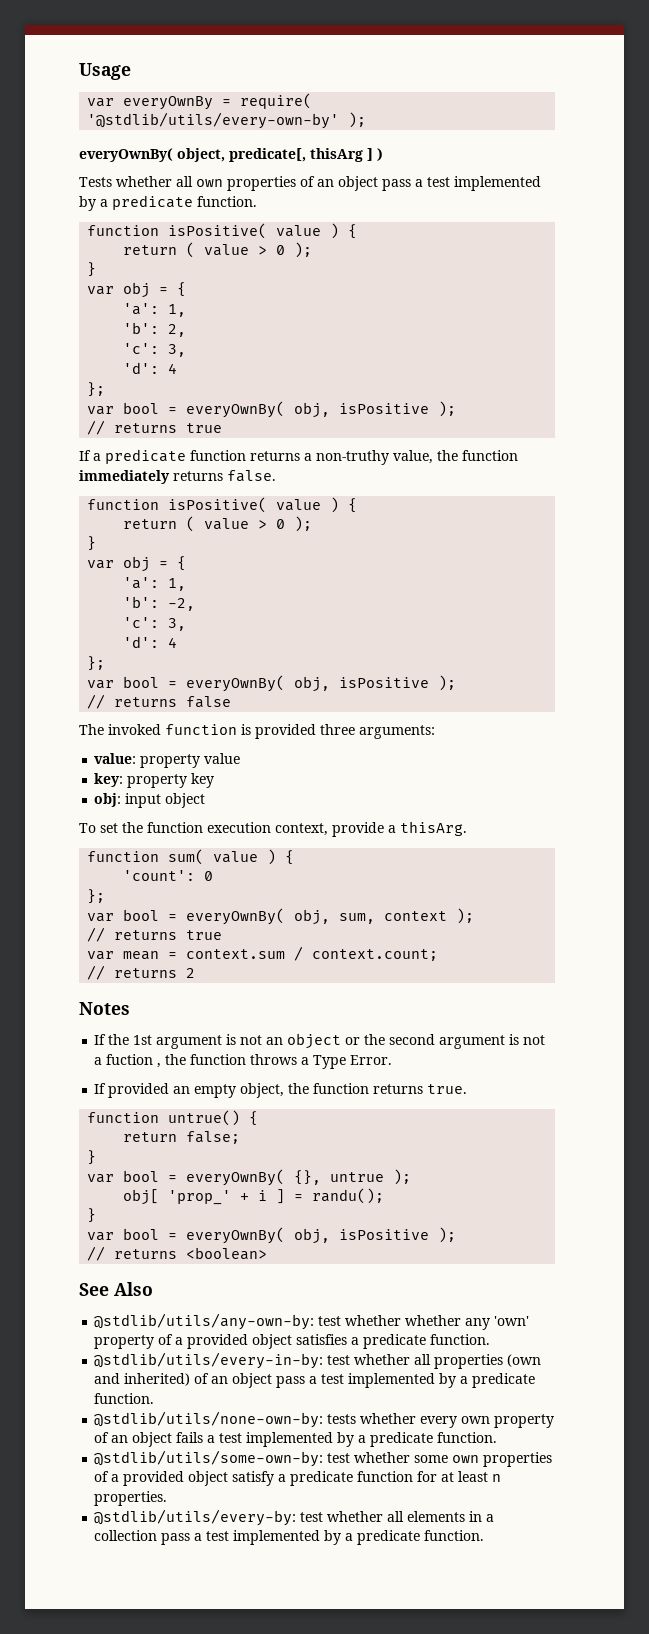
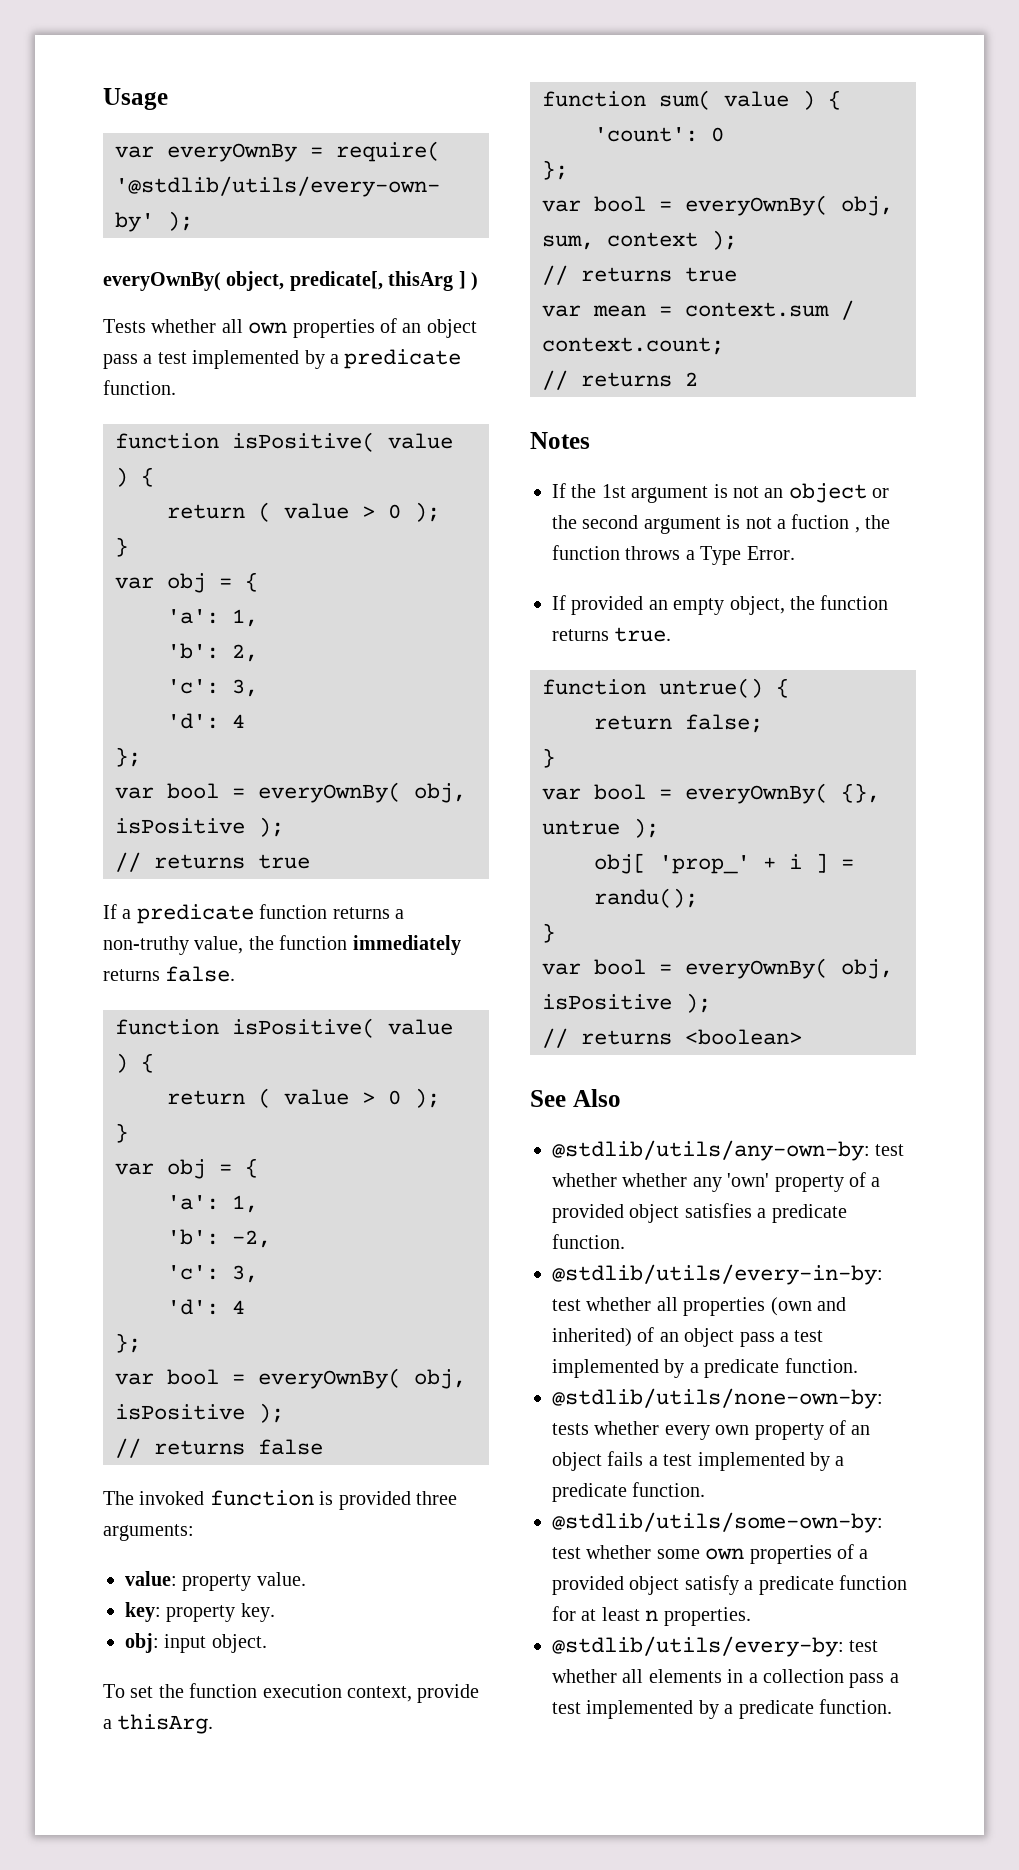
[204,753,241,764] value -> [256,1572,306,1586] value.
[191,773,215,788] key -> [240,1603,275,1622] key.
[165,793,206,808] object -> [211,1634,267,1653] object.

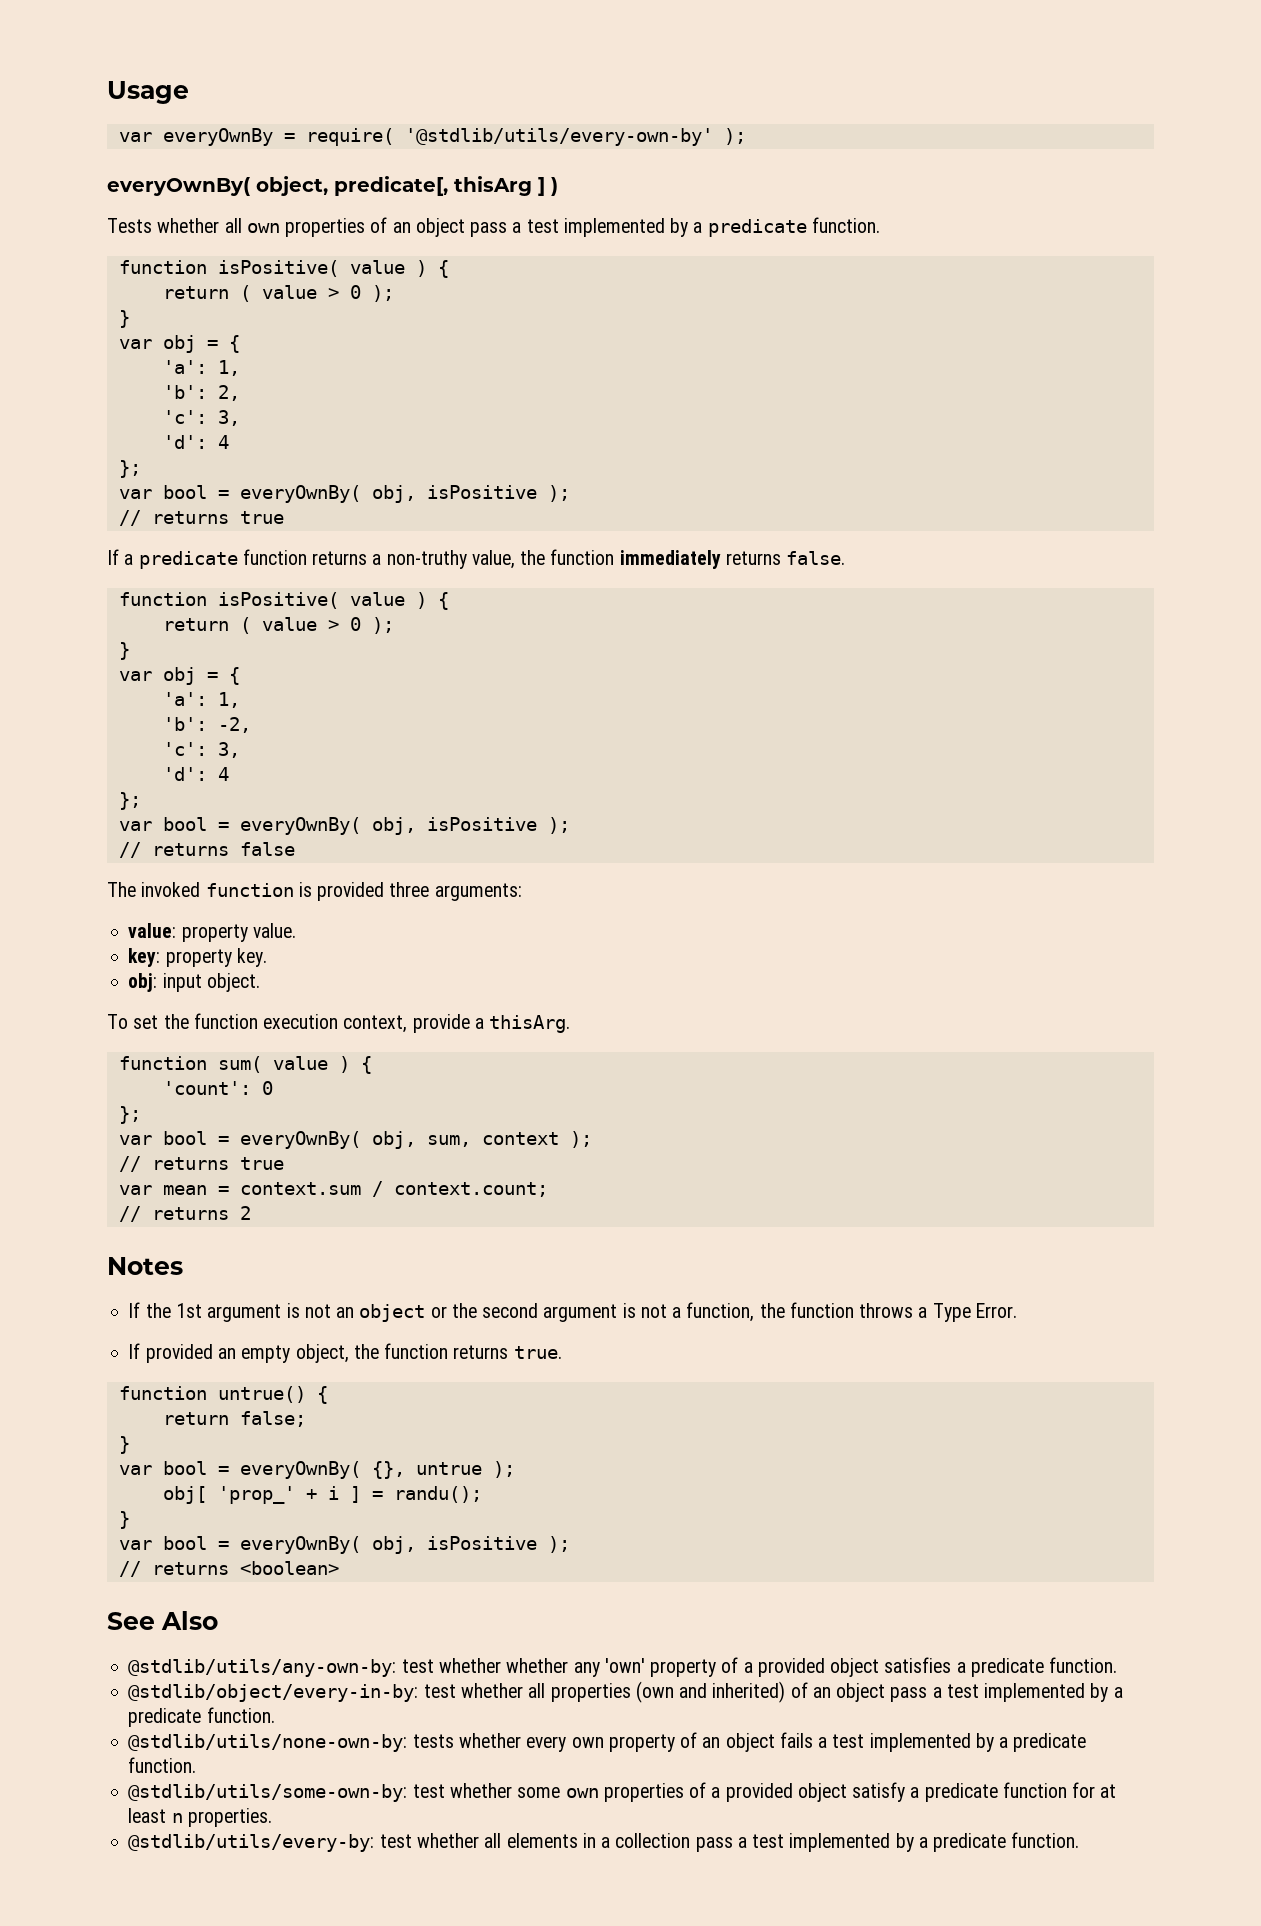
[791,514,860,533] fuction , -> [686,1302,755,1322] function,
[552,1264,883,1285] @stdlib/utils/every-in-by: -> [128,1684,419,1702] @stdlib/object/every-in-by:

